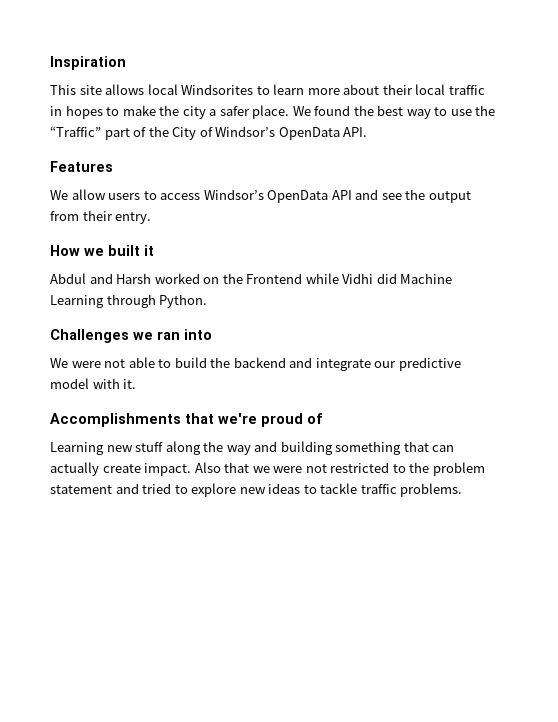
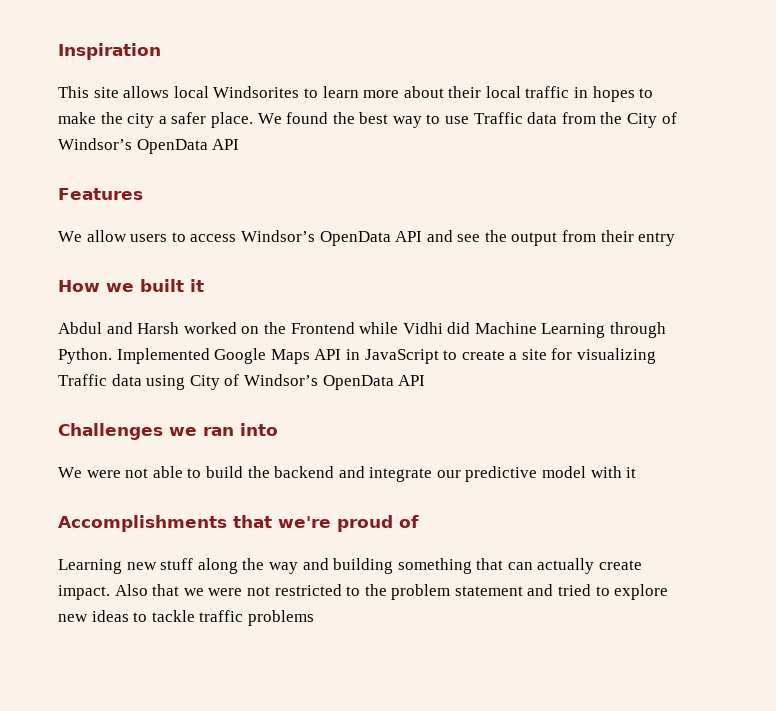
[475,105,496,116] [50,126,147,140] the “Traffic” part of -> [473,112,596,124] Traffic data from
[343,127,368,137] API. -> [212,139,240,150] API
[115,212,152,224] entry. -> [638,232,676,246] entry
(208, 301) none -> [116,348,657,364] [58,374,426,390] Implemented Google Maps API in JavaScript to create a site for visualizing Traffic data using City of Windsor’s OpenData API
[123,379,137,389] it. -> [626,467,637,478] it
[400,483,463,497] problems. -> [247,610,314,626] problems

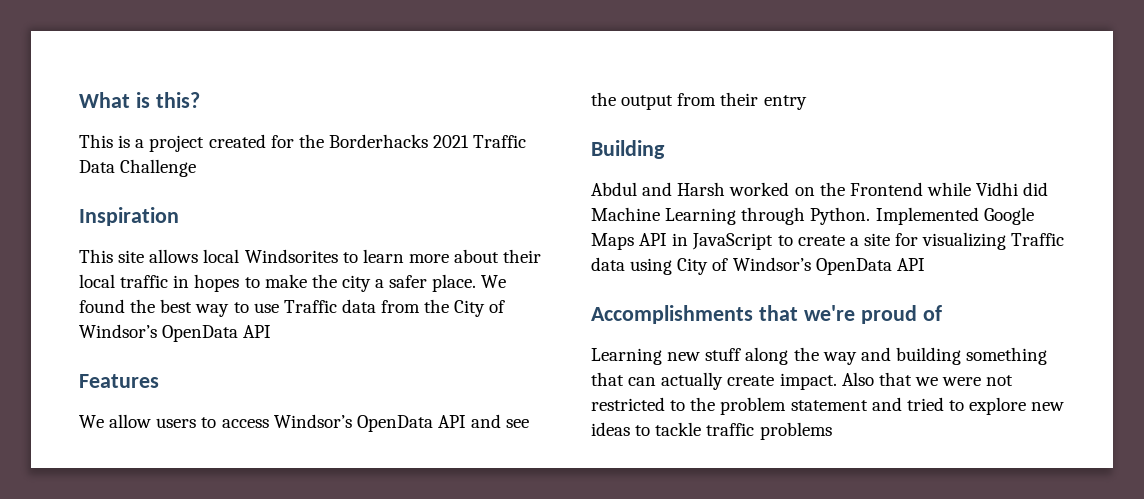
(58, 51) none -> [79,92,200,108] [79,134,527,152] [79,159,197,177] What is this? // This is a project created for the Borderhacks 2021 Traffic Data Challenge //
[58,279,204,292] How we built it -> [591,140,665,159] Building
[58,423,278,440] [58,466,637,482] // Challenges we ran into // We were not able to build the backend and integrate our predictive model with it -> (925, 264) none

